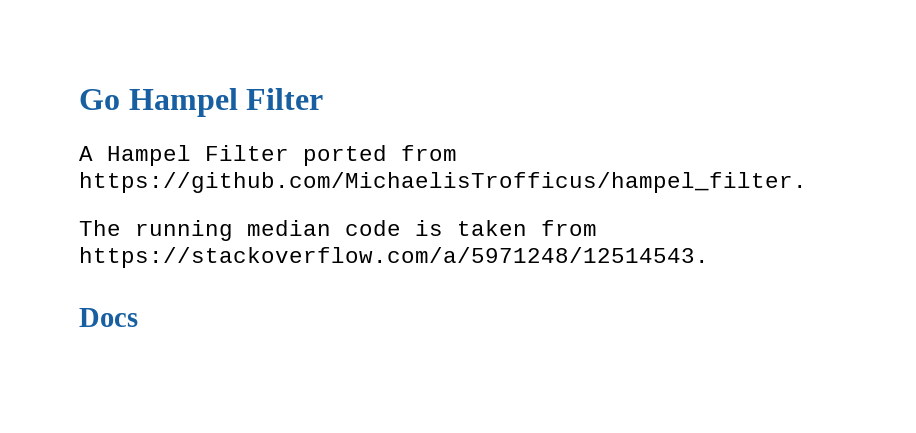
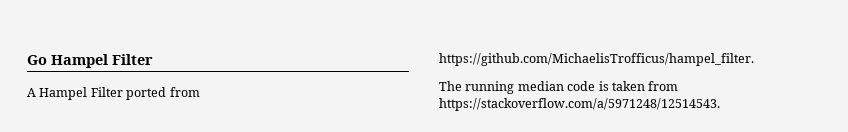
[79,308,138,327] // Docs -> (720, 104) none

